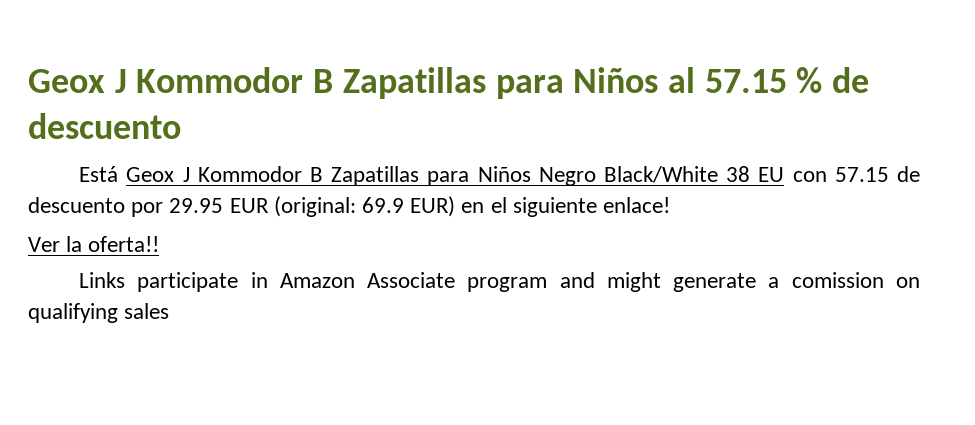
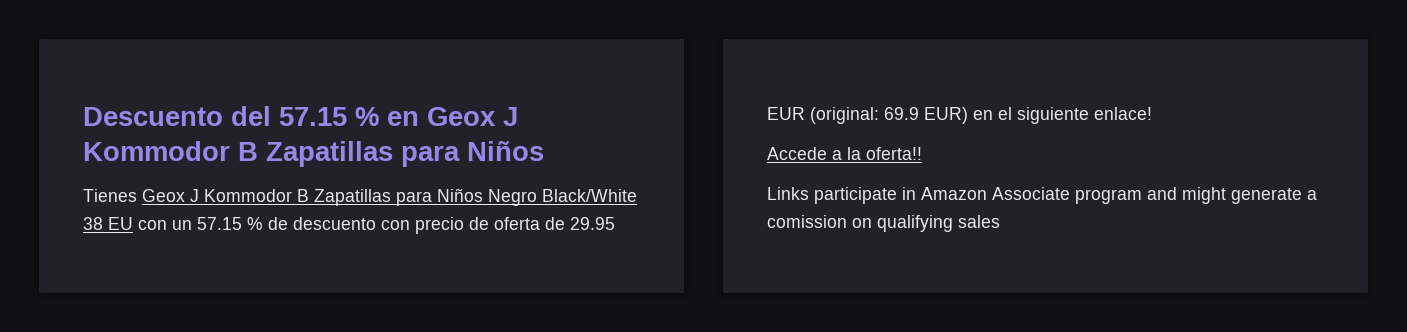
[28,67,870,99] [28,113,181,139] [79,166,119,182] Geox J Kommodor B Zapatillas para Niños al 57.15 % de descuento // Está -> [83,106,518,126] [83,141,544,167] [83,189,137,202] Descuento del 57.15 % en Geox J Kommodor B Zapatillas para Niños // Tienes
[834,166,920,182] [28,197,164,217] 57.15 de descuento por -> [172,217,565,234] un 57.15 % de descuento con precio de oferta de
[28,237,60,252] Ver -> [767,147,842,160] Accede a

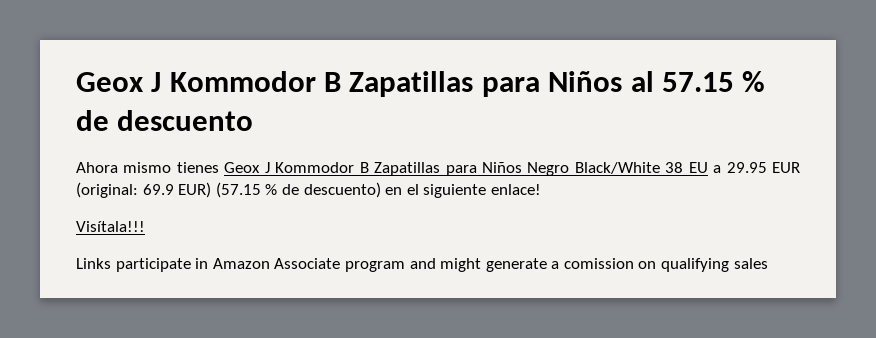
[83,106,518,126] [83,141,544,167] [83,189,137,202] Descuento del 57.15 % en Geox J Kommodor B Zapatillas para Niños // Tienes -> [76,71,766,97] [76,110,254,131] [76,162,219,173] Geox J Kommodor B Zapatillas para Niños al 57.15 % de descuento // Ahora mismo tienes
[138,217,565,234] con un 57.15 % de descuento con precio de oferta de -> [713,165,722,173] a
(968, 115) none -> [215,182,381,198] (57.15 % de descuento)
[767,147,922,160] Accede a la oferta!! -> [76,221,145,232] Visítala!!!

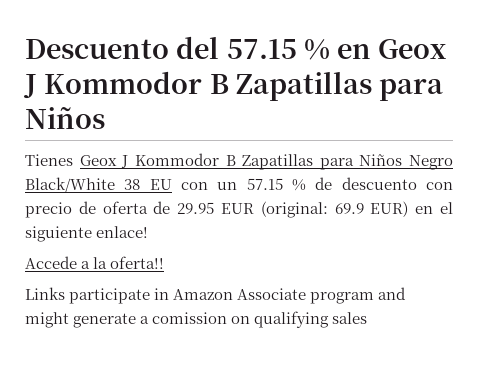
[76,71,766,97] [76,110,254,131] [76,162,219,173] Geox J Kommodor B Zapatillas para Niños al 57.15 % de descuento // Ahora mismo tienes -> [25,36,447,60] [23,71,444,101] [25,107,105,129] [25,154,73,166] Descuento del 57.15 % en Geox J Kommodor B Zapatillas para Niños // Tienes
[713,165,722,173] a -> [181,177,453,191] [25,201,171,218] con un 57.15 % de descuento con precio de oferta de
[215,182,381,198] (57.15 % de descuento) -> (409, 209) none
[76,221,145,232] Visítala!!! -> [25,256,165,269] Accede a la oferta!!

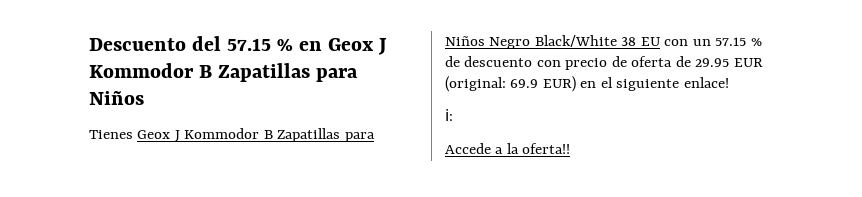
(149, 232) none -> [445,109,453,121] // ℹ:
[25,287,407,304] [25,311,368,328] // Links participate in Amazon Associate program and might generate a comission on qualifying sales -> (571, 148) none

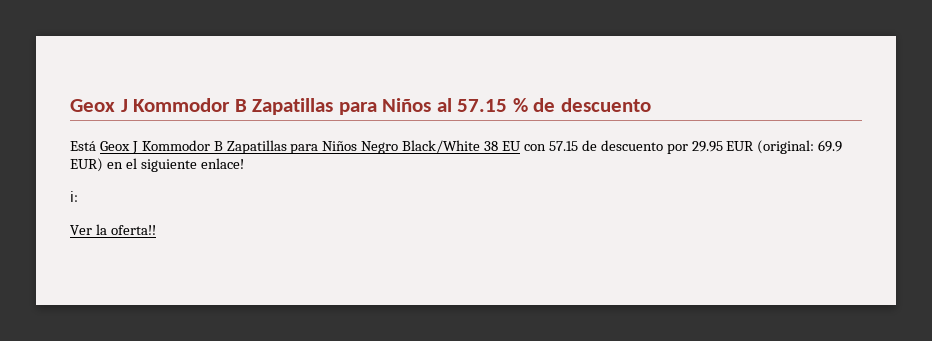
[89,36,388,55] [89,63,359,82] [89,91,144,105] [89,130,133,139] Descuento del 57.15 % en Geox J Kommodor B Zapatillas para Niños // Tienes -> [70,98,651,115] [70,141,96,151] Geox J Kommodor B Zapatillas para Niños al 57.15 % de descuento // Está
[692,37,762,46] [445,56,691,70] un 57.15 % de descuento con precio de oferta de -> [548,140,688,154] 57.15 de descuento por
[445,143,504,154] Accede a -> [70,225,92,235] Ver

